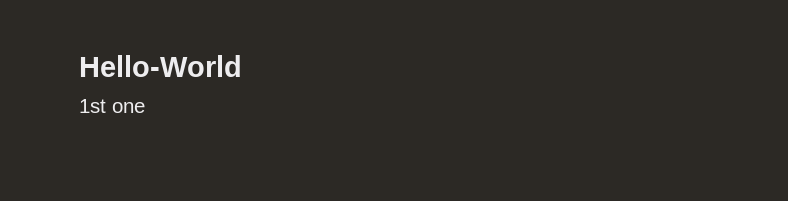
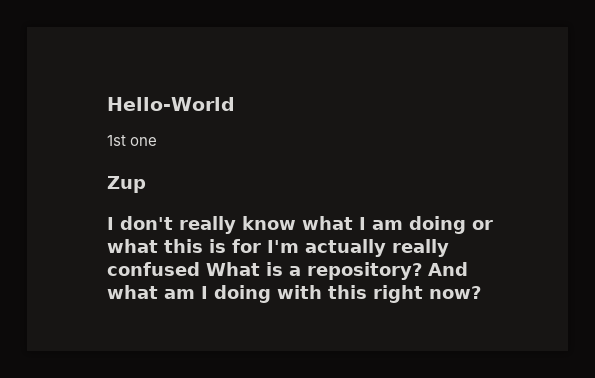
(145, 107) none -> [107,176,146,193] [107,216,493,234] [107,239,449,257] [107,262,468,280] [107,285,481,303] // Zup // I don't really know what I am doing or what this is for I'm actually really confused What is a repository? And what am I doing with this right now?

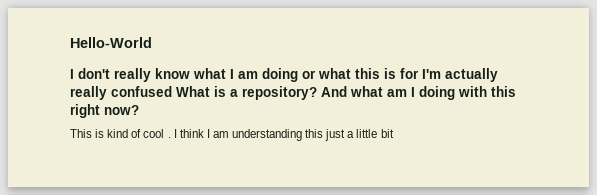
[107,135,158,146] [107,176,146,193] // 1st one // Zup -> (152, 42) none
(481, 292) none -> [70,129,394,141] // This is kind of cool . I think I am understanding this just a little bit

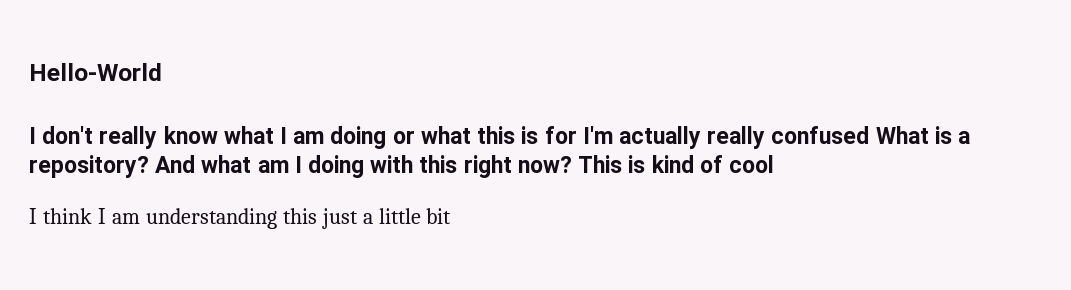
(139, 110) // -> (572, 164) none
[167,137,171,138] . -> (774, 164) //

